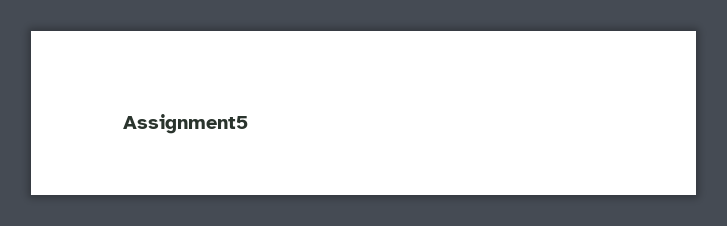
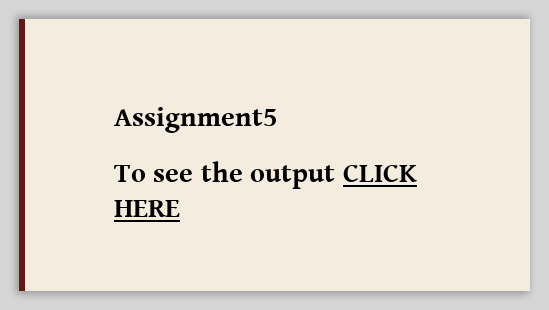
(248, 124) none -> [114,161,417,189] [114,200,180,217] // To see the output CLICK HERE

